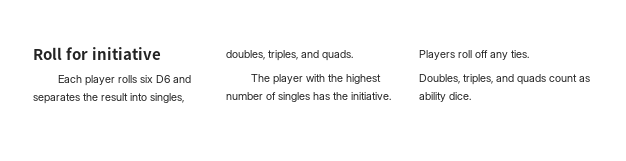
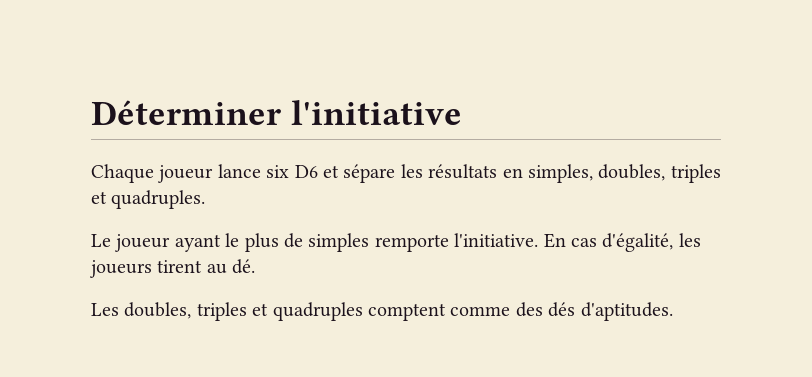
[33,47,162,60] [57,75,191,86] [33,93,184,104] [226,50,353,61] [250,74,381,85] [226,92,391,102] [419,50,529,60] [419,74,590,85] [419,92,471,102] Roll for initiative // Each player rolls six D6 and separates the result into singles, doubles, triples, and quads. // The player with the highest number of singles has the initiative. Players roll off any ties. // Doubles, triples, and quads count as ability dice. -> [91,100,462,125] [91,164,721,183] [91,190,206,209] [91,233,701,252] [90,259,256,278] [91,302,673,321] Déterminer l'initiative // Chaque joueur lance six D6 et sépare les résultats en simples, doubles, triples et quadruples. // Le joueur ayant le plus de simples remporte l'initiative. En cas d'égalité, les joueurs tirent au dé. // Les doubles, triples et quadruples comptent comme des dés d'aptitudes.

